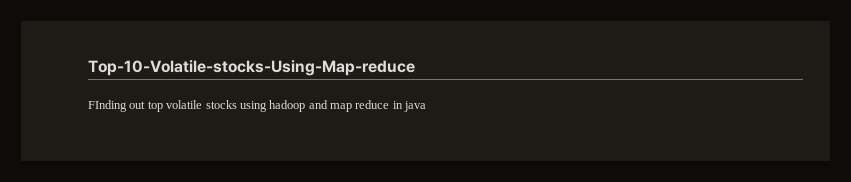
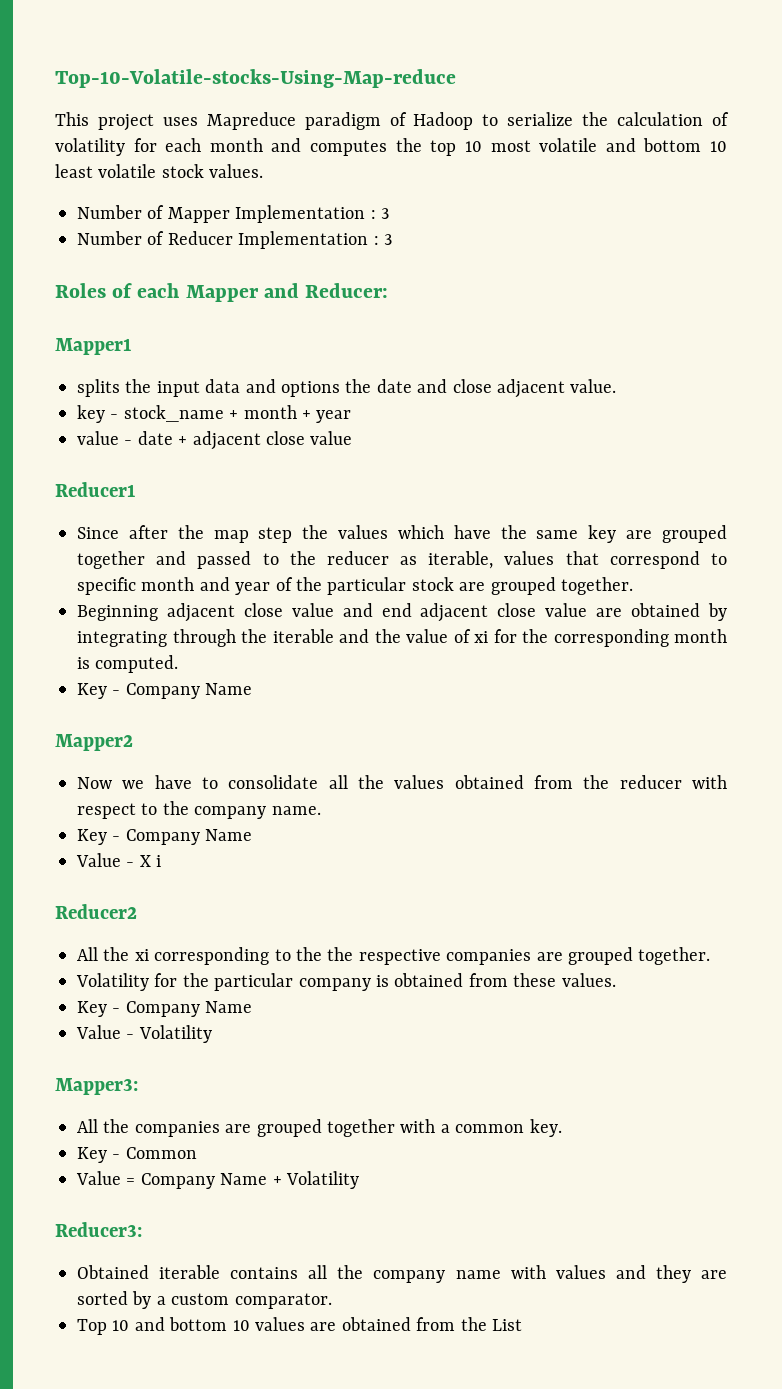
[88,100,427,112] FInding out top volatile stocks using hadoop and map reduce in java -> [55,112,729,131] [55,138,728,156] [55,164,264,178] [77,205,389,223] [77,231,392,249] [55,283,389,302] [55,338,132,355] [77,379,617,398] [77,405,352,423] [77,431,353,450] [55,482,136,497] [77,525,727,543] [77,551,727,569] [77,577,633,595] [77,603,728,622] [77,629,727,647] [77,655,179,673] [77,683,253,699] [55,734,133,751] [77,775,728,789] [77,801,321,819] [77,829,253,845] [76,853,162,867] [55,904,137,919] [77,947,711,965] [76,973,616,991] [77,1001,253,1017] [76,1025,212,1043] [55,1078,138,1095] [77,1119,562,1137] [77,1147,197,1163] [76,1171,359,1189] [55,1222,142,1237] [77,1265,728,1283] [77,1291,332,1309] [77,1317,522,1335] This project uses Mapreduce paradigm of Hadoop to serialize the calculation of volatility for each month and computes the top 10 most volatile and bottom 10 least volatile stock values. // Number of Mapper Implementation : 3 // Number of Reducer Implementation : 3 // Roles of each Mapper and Reducer: // Mapper1 // splits the input data and options the date and close adjacent value. // key - stock_name + month + year // value - date + adjacent close value // Reducer1 // Since after the map step the values which have the same key are grouped together and passed to the reducer as iterable, values that correspond to specific month and year of the particular stock are grouped together. // Beginning adjacent close value and end adjacent close value are obtained by integrating through the iterable and the value of xi for the corresponding month is computed. // Key - Company Name // Mapper2 // Now we have to consolidate all the values obtained from the reducer with respect to the company name. // Key - Company Name // Value - X i // Reducer2 // All the xi corresponding to the the respective companies are grouped together. // Volatility for the particular company is obtained from these values. // Key - Company Name // Value - Volatility // Mapper3: // All the companies are grouped together with a common key. // Key - Common // Value = Company Name + Volatility // Reducer3: // Obtained iterable contains all the company name with values and they are sorted by a custom comparator. // Top 10 and bottom 10 values are obtained from the List

